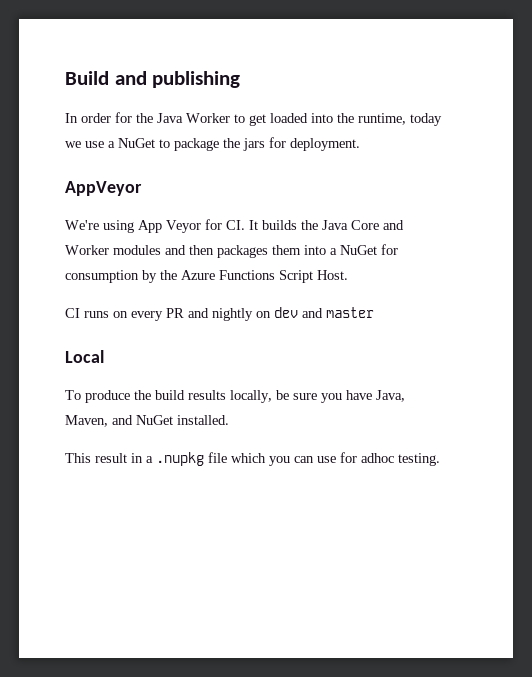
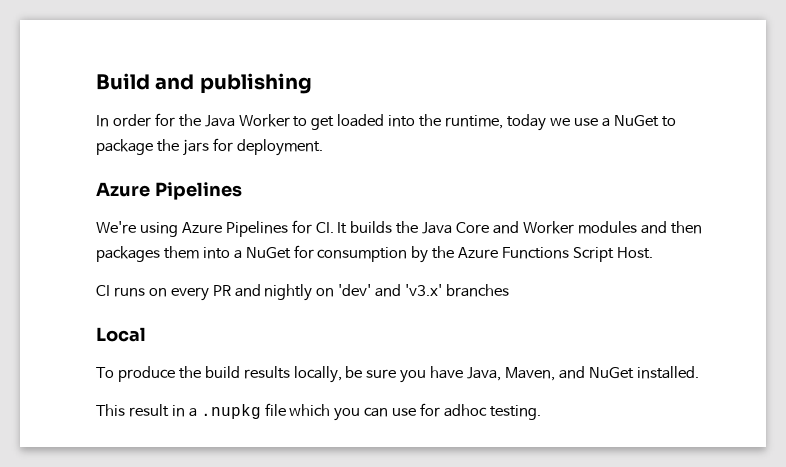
[65,181,142,196] AppVeyor -> [96,182,242,200] Azure Pipelines
[138,220,201,233] App Veyor -> [181,221,288,237] Azure Pipelines
[274,307,374,318] dev and master -> [338,284,510,297] 'dev' and 'v3.x' branches

